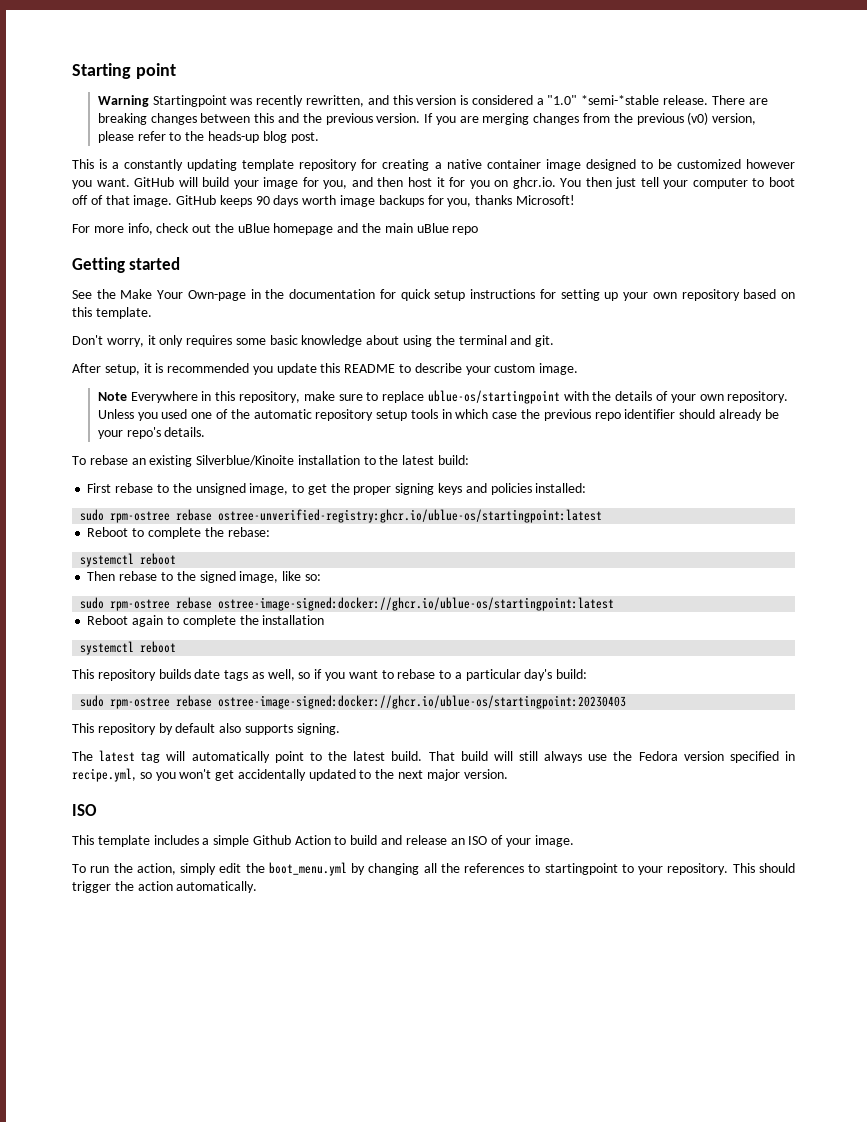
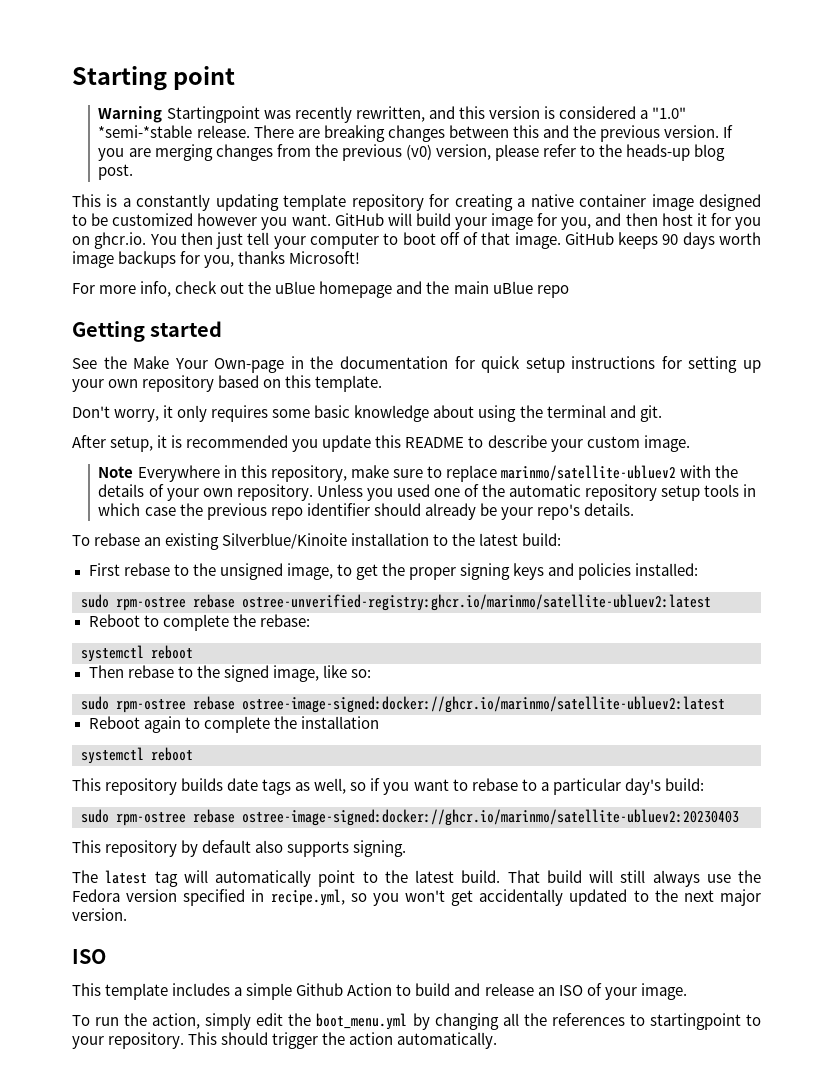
[427,390,560,404] ublue-os/startingpoint -> [500,465,676,481] marinmo/satellite-ubluev2
[218,509,603,523] ostree-unverified-registry:ghcr.io/ublue-os/startingpoint:latest -> [242,594,711,611] ostree-unverified-registry:ghcr.io/marinmo/satellite-ubluev2:latest
[218,597,615,611] ostree-image-signed:docker://ghcr.io/ublue-os/startingpoint:latest -> [242,696,725,713] ostree-image-signed:docker://ghcr.io/marinmo/satellite-ubluev2:latest
[218,695,627,709] ostree-image-signed:docker://ghcr.io/ublue-os/startingpoint:20230403 -> [242,809,739,826] ostree-image-signed:docker://ghcr.io/marinmo/satellite-ubluev2:20230403

